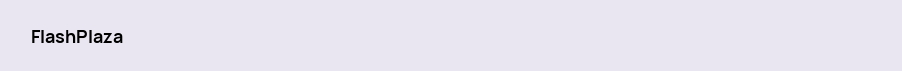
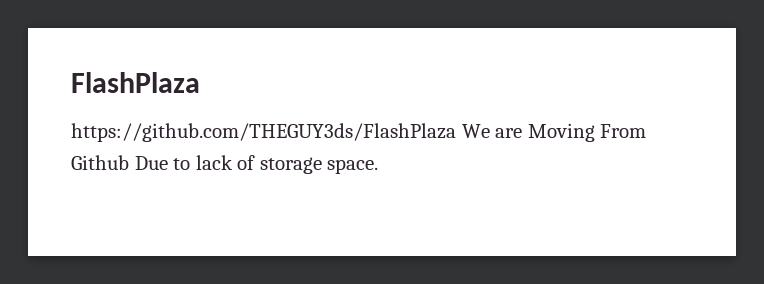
(123, 36) none -> [71,123,647,142] [71,155,379,174] // https://github.com/THEGUY3ds/FlashPlaza We are Moving From Github Due to lack of storage space.

